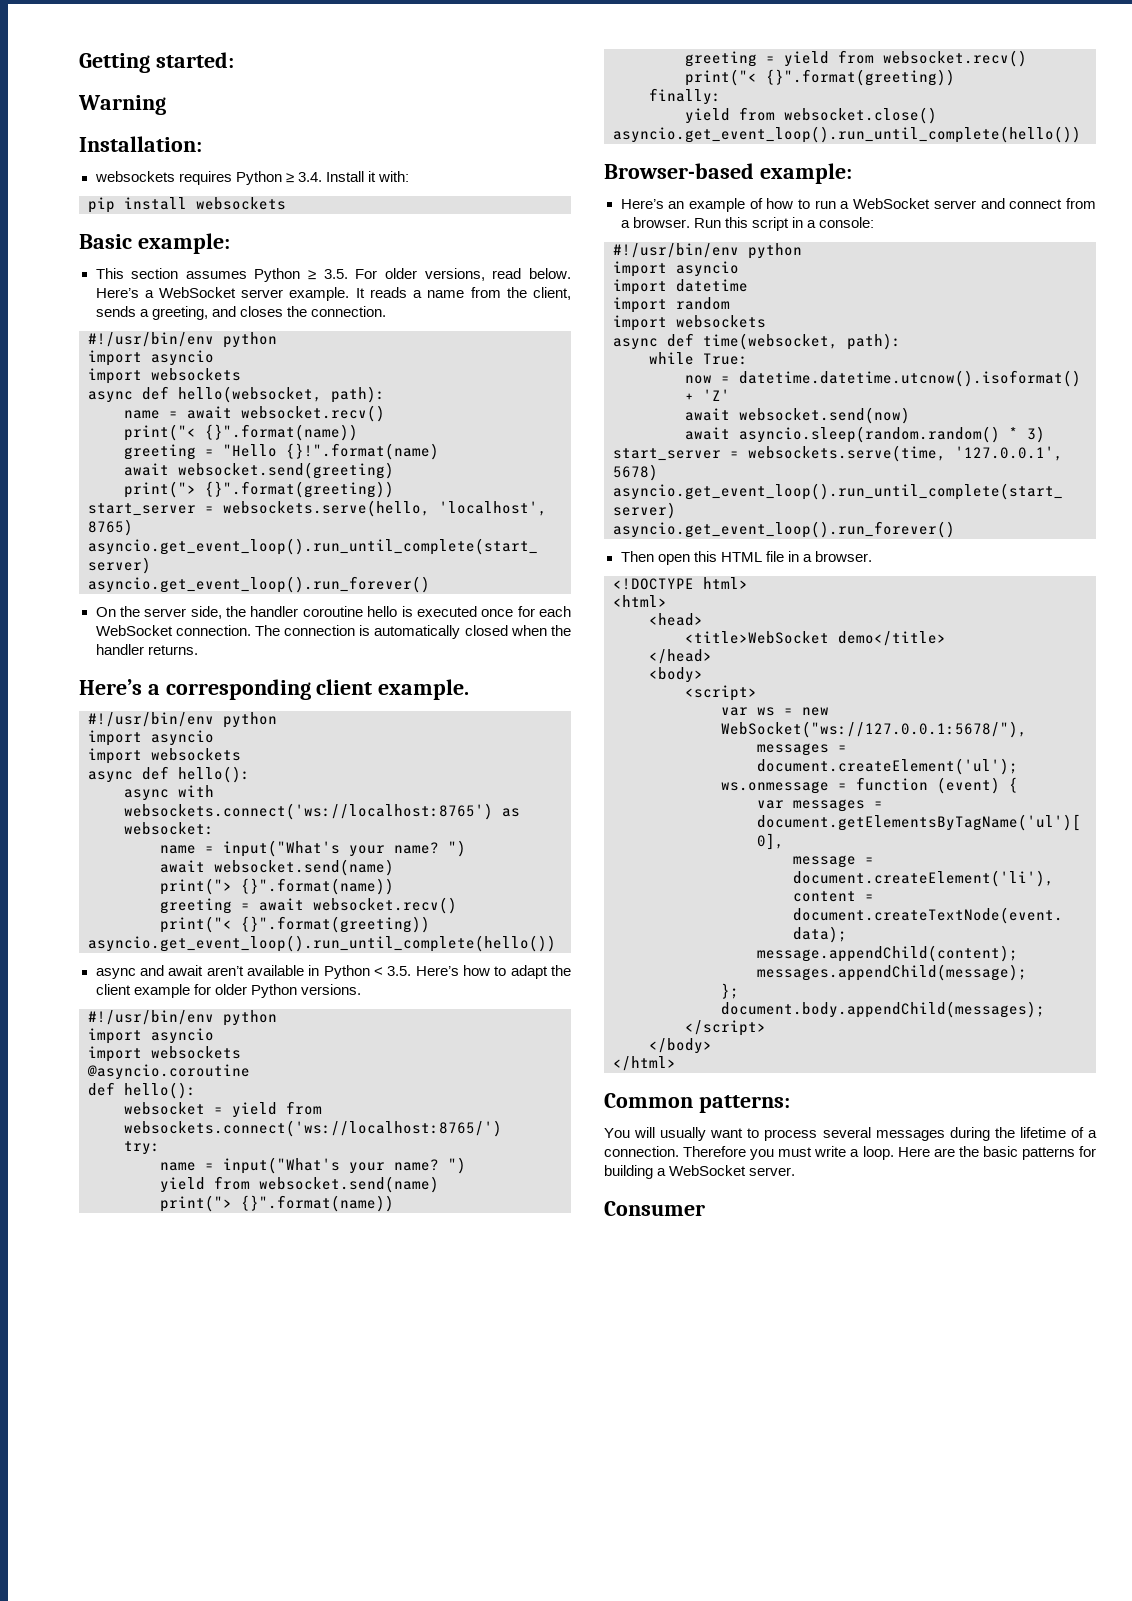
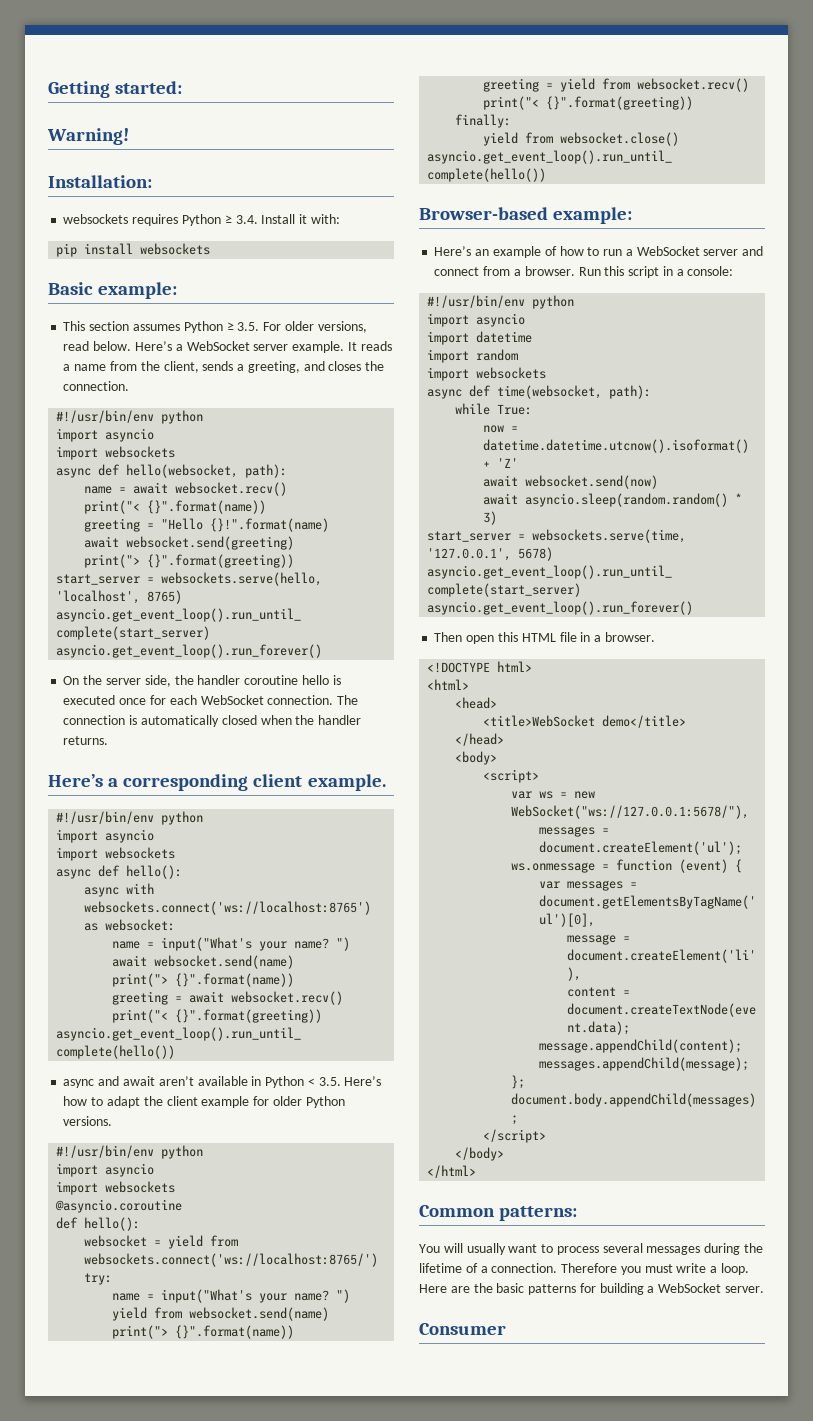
[78,95,166,115] Warning -> [47,128,129,145] Warning!

